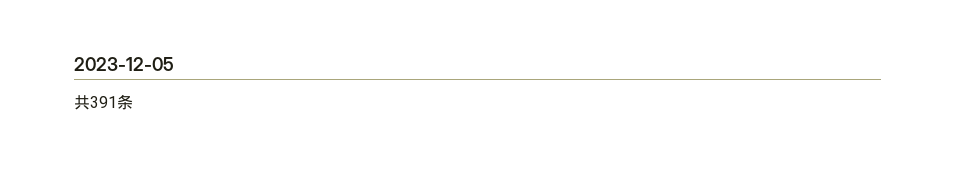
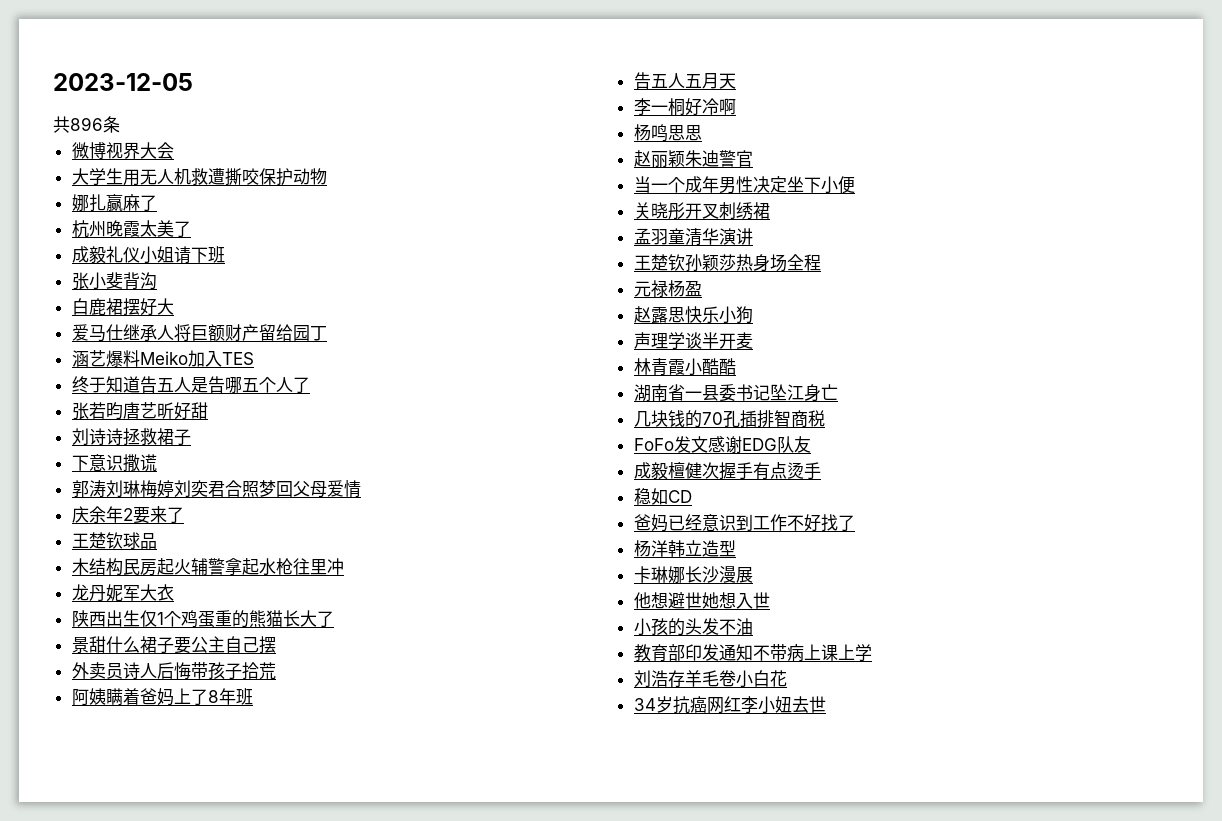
[90,96,117,108] 391 -> [70,117,103,131] 896
(133, 102) none -> [71,142,174,159] [71,168,327,186] [71,194,157,212] [71,220,191,238] [71,246,225,264] [71,272,157,290] [71,298,174,316] [71,324,327,342] [71,350,254,367] [71,376,310,394] [71,402,208,420] [71,428,191,446] [71,454,157,472] [71,480,361,498] [71,506,184,524] [71,532,157,549] [71,558,344,576] [71,584,174,602] [71,610,334,628] [71,636,276,654] [71,662,276,680] [71,688,253,706] [633,72,736,89] [633,98,736,116] [633,124,702,141] [633,150,753,168] [633,176,855,194] [633,202,770,220] [633,228,753,246] [633,254,821,272] [633,280,702,297] [633,306,753,324] [633,332,753,349] [633,358,736,376] [633,384,838,402] [633,410,825,428] [633,436,811,453] [633,462,821,480] [633,488,692,505] [633,514,855,532] [633,540,736,557] [633,566,753,584] [633,592,770,609] [633,618,753,636] [633,644,872,662] [633,670,787,688] [633,696,826,714] // 微博视界大会 // 大学生用无人机救遭撕咬保护动物 // 娜扎赢麻了 // 杭州晚霞太美了 // 成毅礼仪小姐请下班 // 张小斐背沟 // 白鹿裙摆好大 // 爱马仕继承人将巨额财产留给园丁 // 涵艺爆料Meiko加入TES // 终于知道告五人是告哪五个人了 // 张若昀唐艺昕好甜 // 刘诗诗拯救裙子 // 下意识撒谎 // 郭涛刘琳梅婷刘奕君合照梦回父母爱情 // 庆余年2要来了 // 王楚钦球品 // 木结构民房起火辅警拿起水枪往里冲 // 龙丹妮军大衣 // 陕西出生仅1个鸡蛋重的熊猫长大了 // 景甜什么裙子要公主自己摆 // 外卖员诗人后悔带孩子拾荒 // 阿姨瞒着爸妈上了8年班 // 告五人五月天 // 李一桐好冷啊 // 杨鸣思思 // 赵丽颖朱迪警官 // 当一个成年男性决定坐下小便 // 关晓彤开叉刺绣裙 // 孟羽童清华演讲 // 王楚钦孙颖莎热身场全程 // 元禄杨盈 // 赵露思快乐小狗 // 声理学谈半开麦 // 林青霞小酷酷 // 湖南省一县委书记坠江身亡 // 几块钱的70孔插排智商税 // FoFo发文感谢EDG队友 // 成毅檀健次握手有点烫手 // 稳如CD // 爸妈已经意识到工作不好找了 // 杨洋韩立造型 // 卡琳娜长沙漫展 // 他想避世她想入世 // 小孩的头发不油 // 教育部印发通知不带病上课上学 // 刘浩存羊毛卷小白花 // 34岁抗癌网红李小妞去世

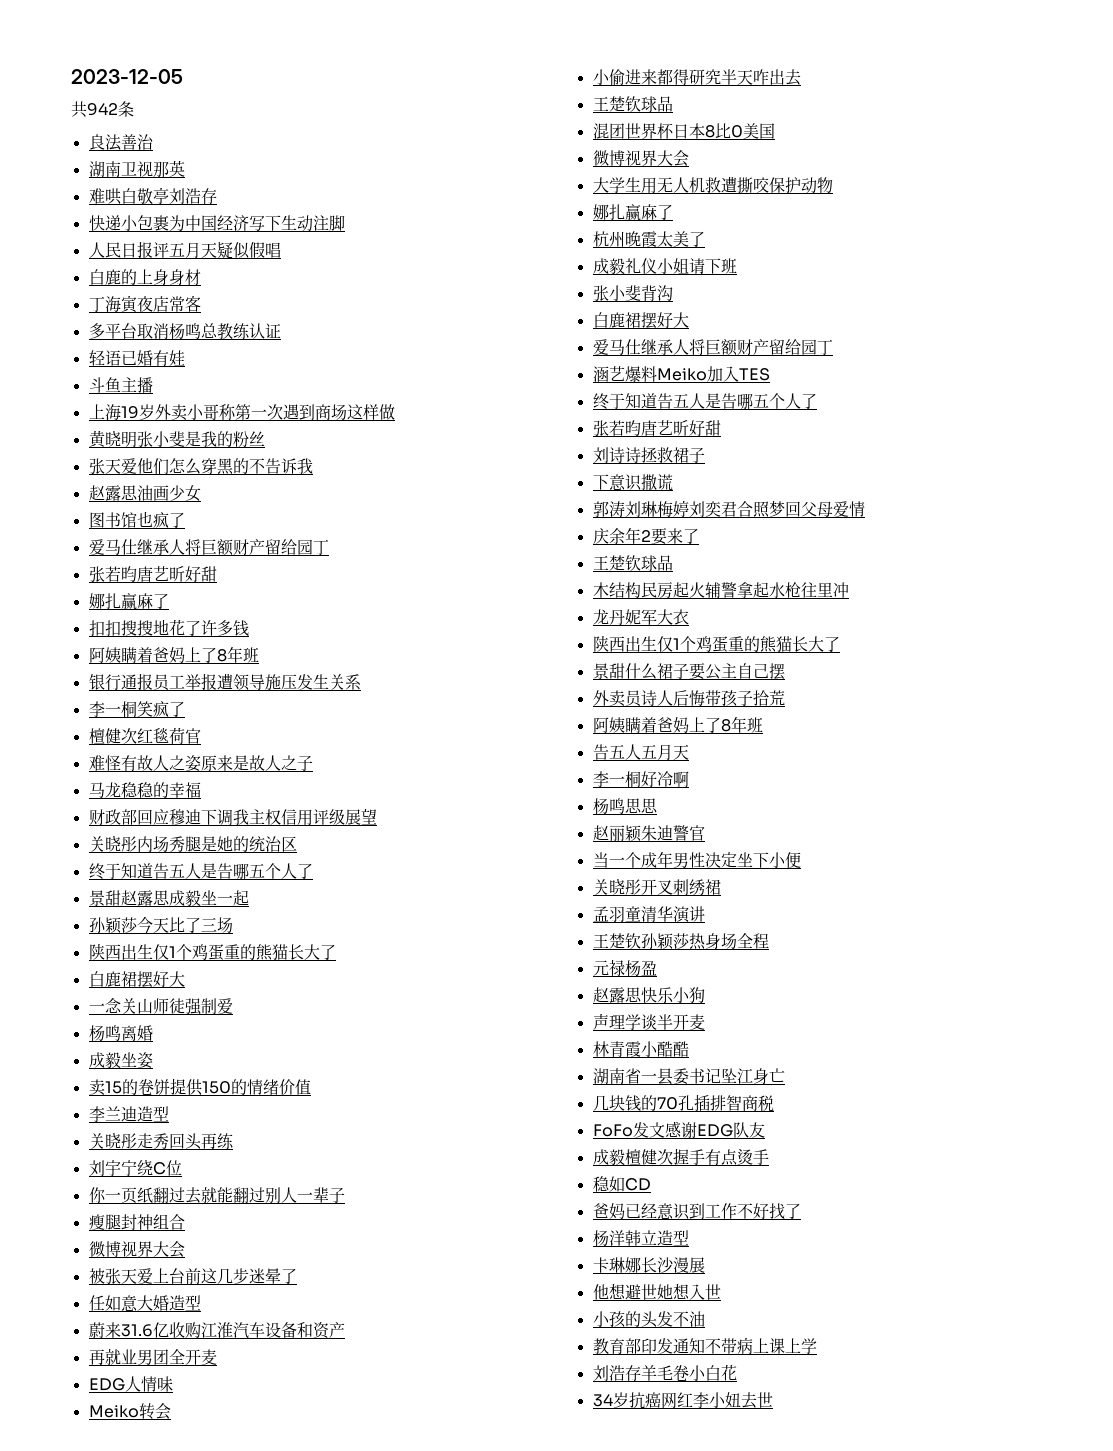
[70,117,103,131] 896 -> [87,103,118,116] 942
(120, 124) none -> [88,134,154,151] [88,160,185,178] [88,187,217,205] [88,215,345,232] [88,241,281,259] [88,269,201,286] [88,295,201,313] [88,323,281,340] [88,350,185,366] [88,377,153,393] [88,404,395,421] [88,430,265,448] [88,458,313,475] [88,485,201,502] [88,511,185,528] [88,539,329,556] [88,566,217,582] [88,593,169,610] [88,619,249,637] [88,646,259,663] [88,673,361,691] [88,701,185,718] [88,727,201,744] [88,755,313,772] [88,782,201,798] [88,808,377,826] [88,835,297,853] [88,863,313,880] [88,890,249,907] [88,916,233,934] [88,943,336,961] [88,971,185,988] [88,998,233,1015] [88,1025,153,1042] [88,1052,153,1069] [88,1078,311,1096] [88,1106,169,1122] [88,1132,234,1150] [88,1159,182,1177] [88,1187,345,1204] [88,1214,185,1230] [88,1241,185,1258] [88,1268,297,1284] [88,1295,201,1312] [88,1322,345,1339] [88,1349,217,1365] [88,1376,173,1392] [88,1403,171,1420] [592,69,801,86] [592,96,673,112] [592,123,775,139] // 良法善治 // 湖南卫视那英 // 难哄白敬亭刘浩存 // 快递小包裹为中国经济写下生动注脚 // 人民日报评五月天疑似假唱 // 白鹿的上身身材 // 丁海寅夜店常客 // 多平台取消杨鸣总教练认证 // 轻语已婚有娃 // 斗鱼主播 // 上海19岁外卖小哥称第一次遇到商场这样做 // 黄晓明张小斐是我的粉丝 // 张天爱他们怎么穿黑的不告诉我 // 赵露思油画少女 // 图书馆也疯了 // 爱马仕继承人将巨额财产留给园丁 // 张若昀唐艺昕好甜 // 娜扎赢麻了 // 扣扣搜搜地花了许多钱 // 阿姨瞒着爸妈上了8年班 // 银行通报员工举报遭领导施压发生关系 // 李一桐笑疯了 // 檀健次红毯荷官 // 难怪有故人之姿原来是故人之子 // 马龙稳稳的幸福 // 财政部回应穆迪下调我主权信用评级展望 // 关晓彤内场秀腿是她的统治区 // 终于知道告五人是告哪五个人了 // 景甜赵露思成毅坐一起 // 孙颖莎今天比了三场 // 陕西出生仅1个鸡蛋重的熊猫长大了 // 白鹿裙摆好大 // 一念关山师徒强制爱 // 杨鸣离婚 // 成毅坐姿 // 卖15的卷饼提供150的情绪价值 // 李兰迪造型 // 关晓彤走秀回头再练 // 刘宇宁绕C位 // 你一页纸翻过去就能翻过别人一辈子 // 瘦腿封神组合 // 微博视界大会 // 被张天爱上台前这几步迷晕了 // 任如意大婚造型 // 蔚来31.6亿收购江淮汽车设备和资产 // 再就业男团全开麦 // EDG人情味 // Meiko转会 // 小偷进来都得研究半天咋出去 // 王楚钦球品 // 混团世界杯日本8比0美国

